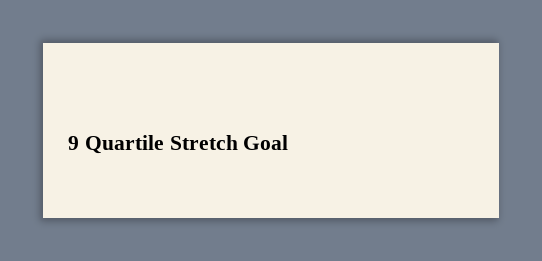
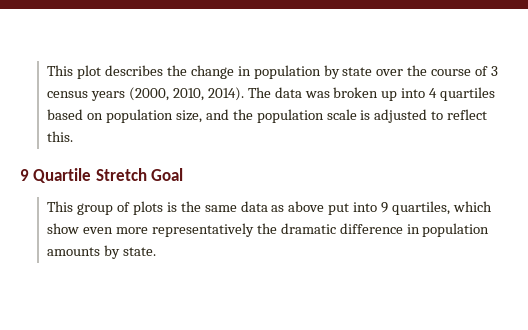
[68,135,289,154] 9 Quartile Stretch Goal -> [47,65,499,79] [47,87,496,101] [47,109,488,123] [47,131,74,142] [20,168,184,183] [47,201,492,215] [47,223,490,237] [47,245,156,259] This plot describes the change in population by state over the course of 3 census years (2000, 2010, 2014). The data was broken up into 4 quartiles based on population size, and the population scale is adjusted to reflect this. // 9 Quartile Stretch Goal // This group of plots is the same data as above put into 9 quartiles, which show even more representatively the dramatic difference in population amounts by state.

